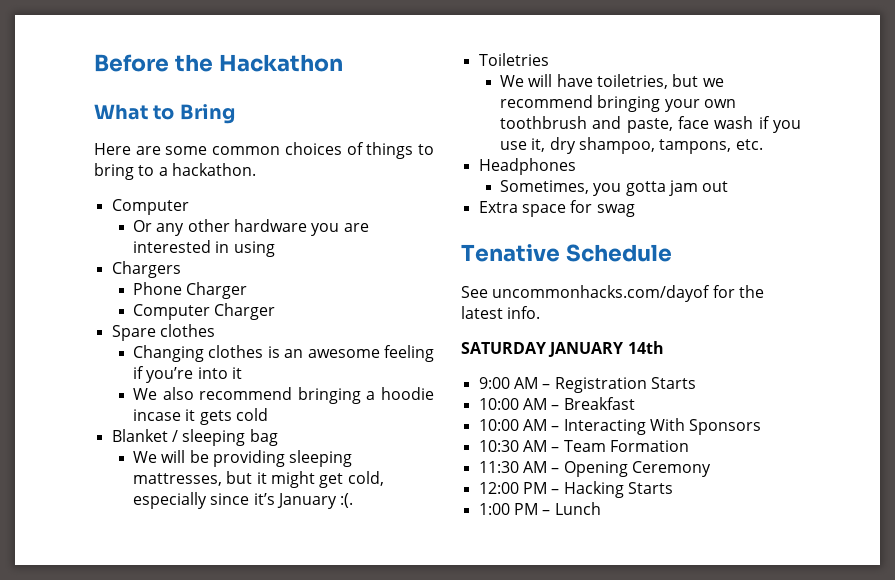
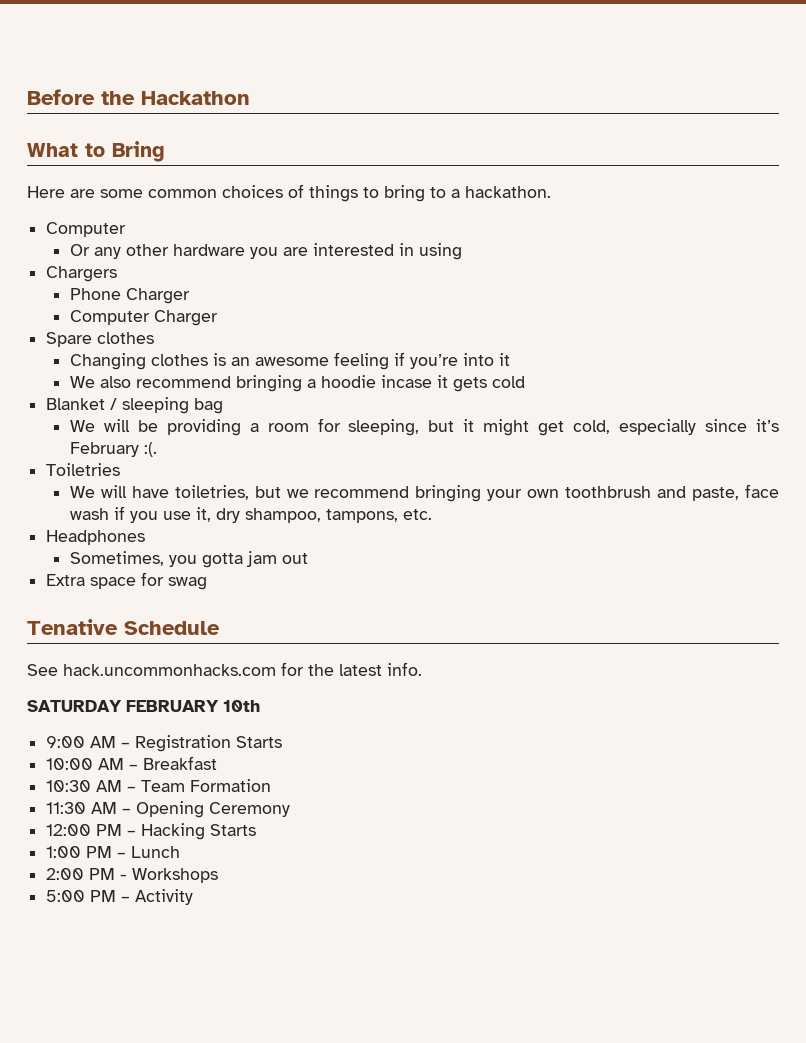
[289,450,353,467] [133,473,223,486] sleeping mattresses, -> [249,418,420,436] a room for sleeping,
[276,493,337,509] January -> [69,442,139,457] February
[492,285,711,302] uncommonhacks.com/dayof -> [63,664,276,676] hack.uncommonhacks.com
[548,341,664,357] JANUARY 14th -> [126,700,260,712] FEBRUARY 10th
[478,418,762,435] // 10:00 AM – Interacting With Sponsors -> (218, 763) none
(601, 508) none -> [46,868,219,883] [46,889,194,905] // 2:00 PM - Workshops // 5:00 PM – Activity

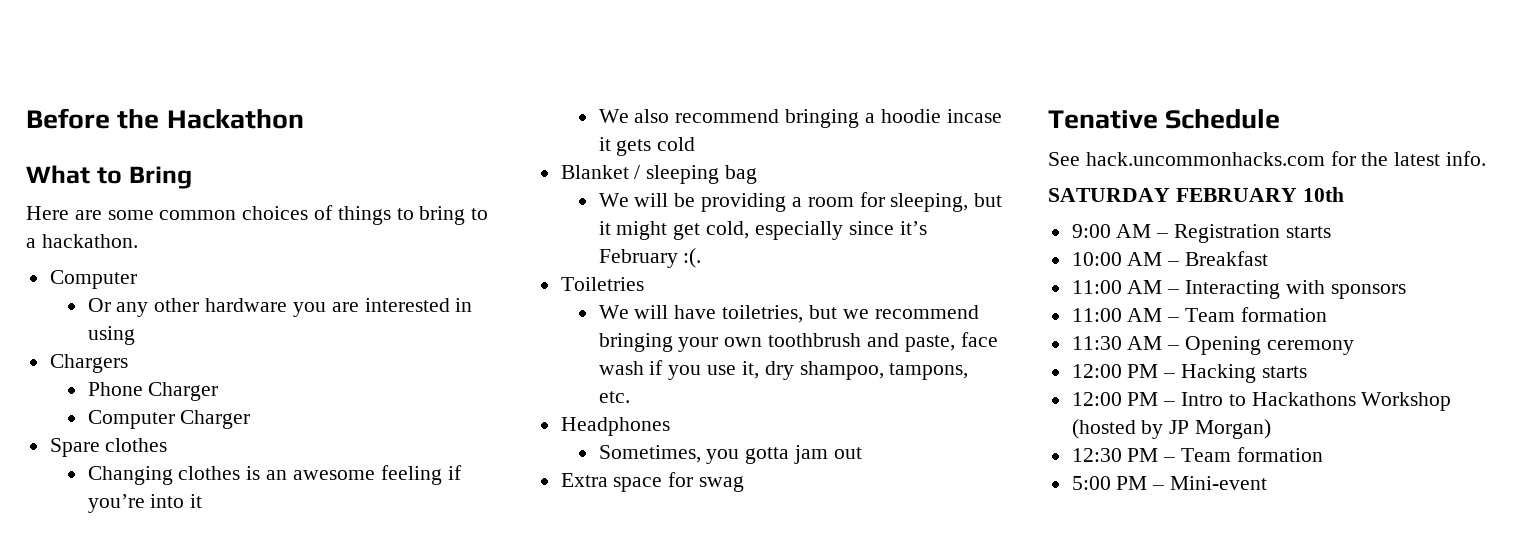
[236,736,283,748] Starts -> [1285,226,1331,238] starts
[46,780,92,792] 10:30 -> [1071,280,1406,299] [1071,308,1122,322] 11:00 AM – Interacting with sponsors // 11:00
[190,779,272,792] Formation -> [1240,307,1327,322] formation
[209,802,291,817] Ceremony -> [1266,340,1354,355] ceremony
[210,824,257,836] [46,846,181,858] [46,868,219,883] Starts // 1:00 PM – Lunch // 2:00 PM - Workshops -> [1261,366,1307,378] [1071,392,1452,411] [1071,419,1272,439] [1071,447,1323,462] starts // 12:00 PM – Intro to Hackathons Workshop (hosted by JP Morgan) // 12:30 PM – Team formation
[135,889,194,905] Activity -> [1170,476,1268,490] Mini-event

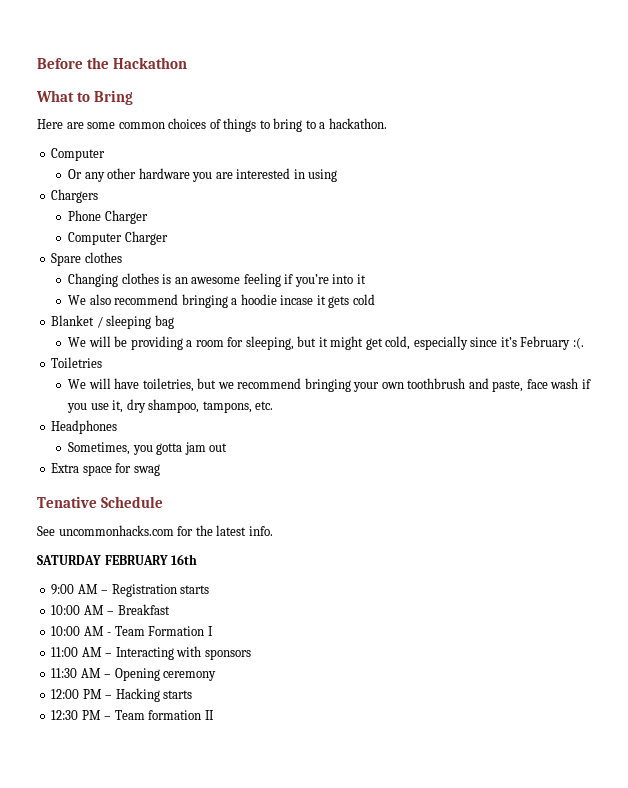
[1085,152,1325,166] hack.uncommonhacks.com -> [58,525,174,536] uncommonhacks.com
[1302,187,1344,202] 10th -> [171,554,198,565] 16th
(1269, 258) none -> [51,626,213,636] // 10:00 AM - Team Formation I
[1071,307,1327,322] // 11:00 AM – Team formation -> (251, 654) none
[1071,392,1452,411] [1071,419,1272,439] // 12:00 PM – Intro to Hackathons Workshop (hosted by JP Morgan) -> (193, 694) none
[1071,476,1268,490] // 5:00 PM – Mini-event -> [204,710,214,720] II

